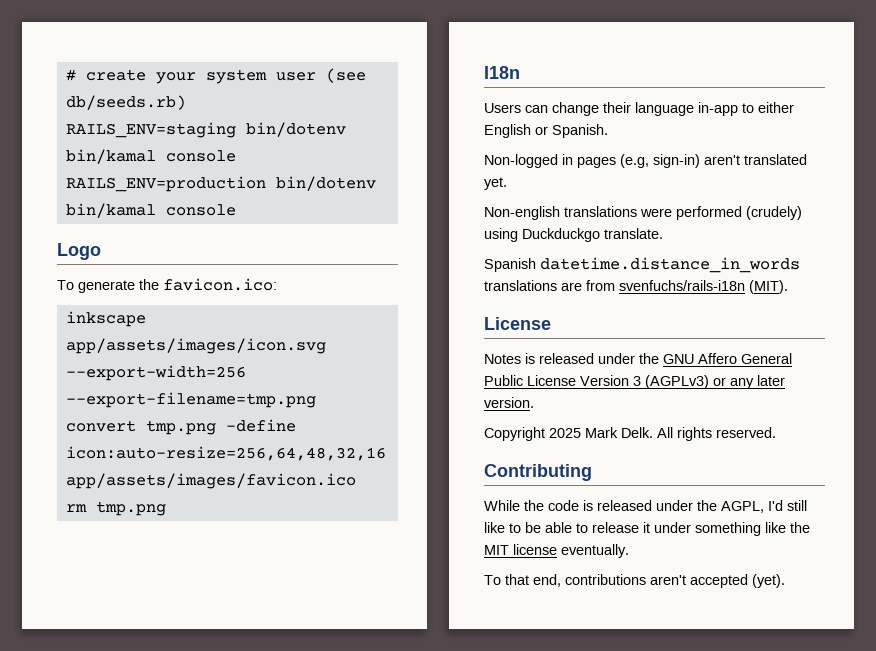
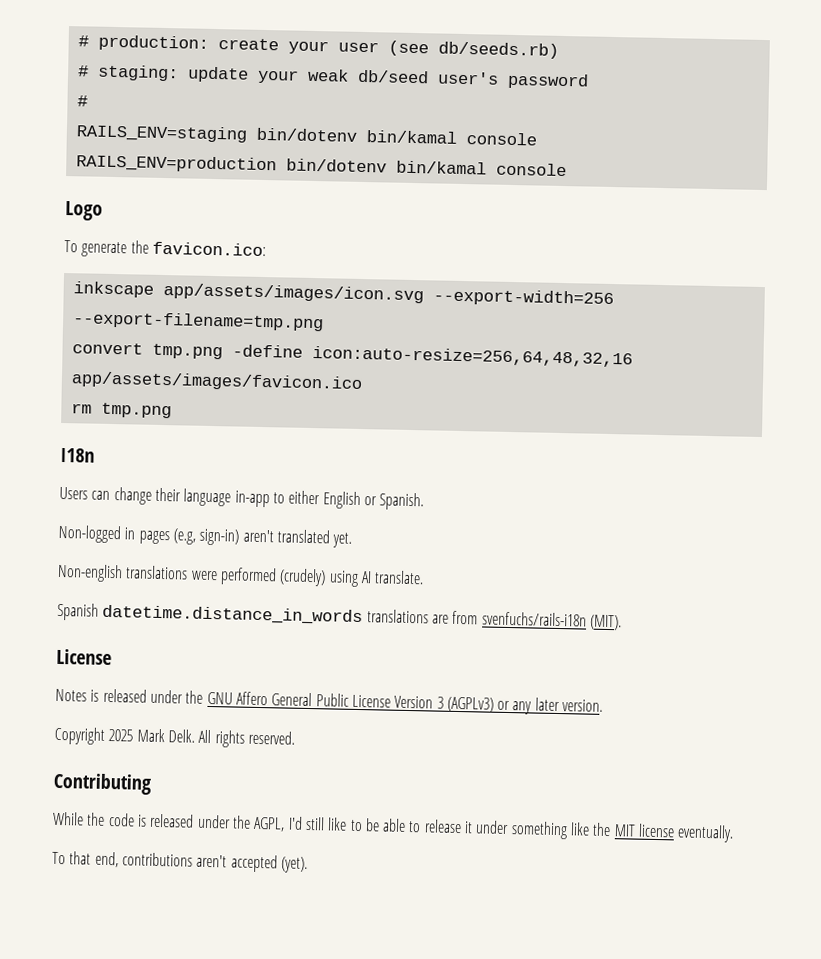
[65,69,76,81] # -> [77,34,209,52] # production:
[205,69,267,84] system -> (329, 47) none
(186, 102) none -> [77,64,589,90] [76,95,88,107] // # staging: update your weak db/seed user's password // #
[522,228,600,242] Duckduckgo -> [360,571,372,584] AI

